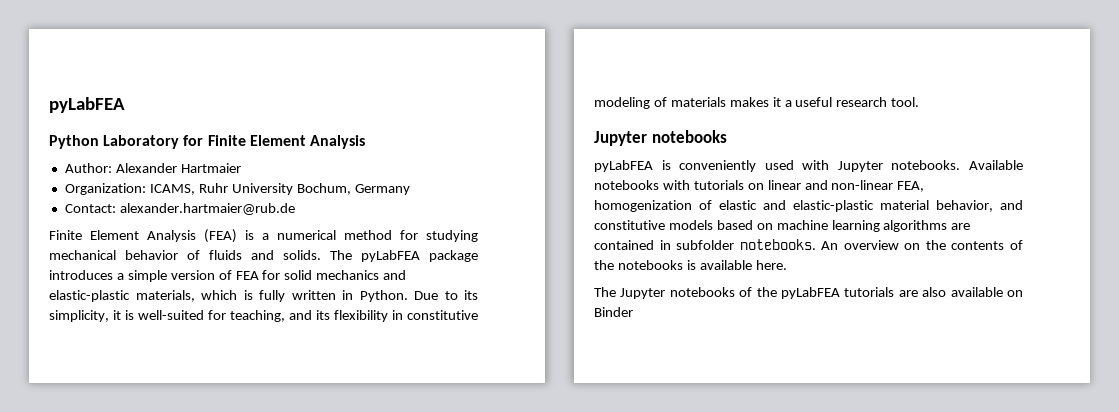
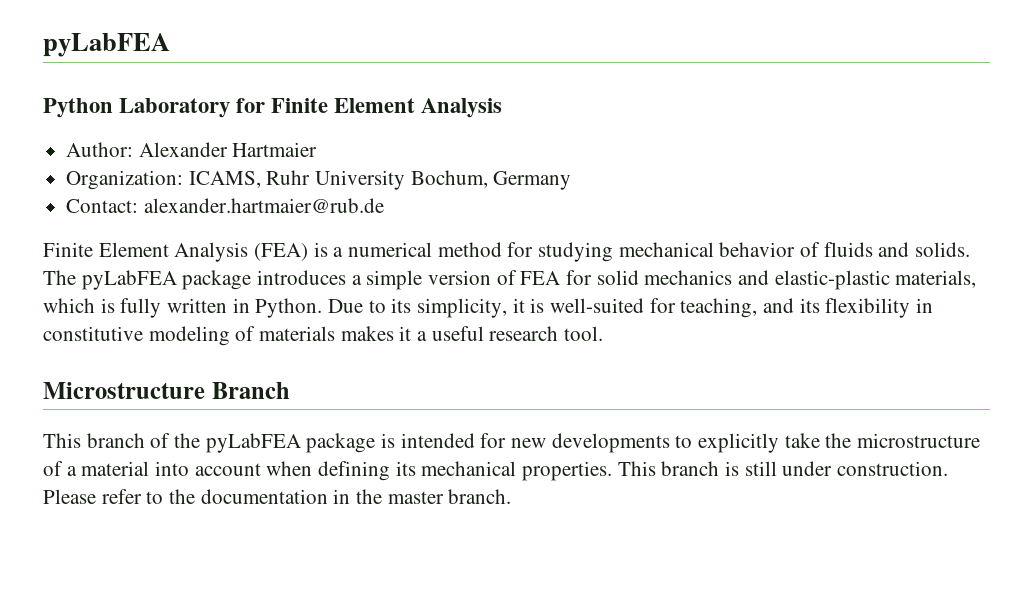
[594,130,727,146] [594,160,1023,172] [594,180,925,192] [594,200,1023,212] [594,220,971,232] [594,239,1023,250] [594,260,787,270] [594,287,1023,299] [594,307,633,317] Jupyter notebooks // pyLabFEA is conveniently used with Jupyter notebooks. Available notebooks with tutorials on linear and non-linear FEA, homogenization of elastic and elastic-plastic material behavior, and constitutive models based on machine learning algorithms are contained in subfolder notebooks. An overview on the contents of the notebooks is available here. // The Jupyter notebooks of the pyLabFEA tutorials are also available on Binder -> [43,382,290,399] [43,433,981,453] [43,461,949,481] [43,489,512,504] Microstructure Branch // This branch of the pyLabFEA package is intended for new developments to explicitly take the microstructure of a material into account when defining its mechanical properties. This branch is still under construction. Please refer to the documentation in the master branch.

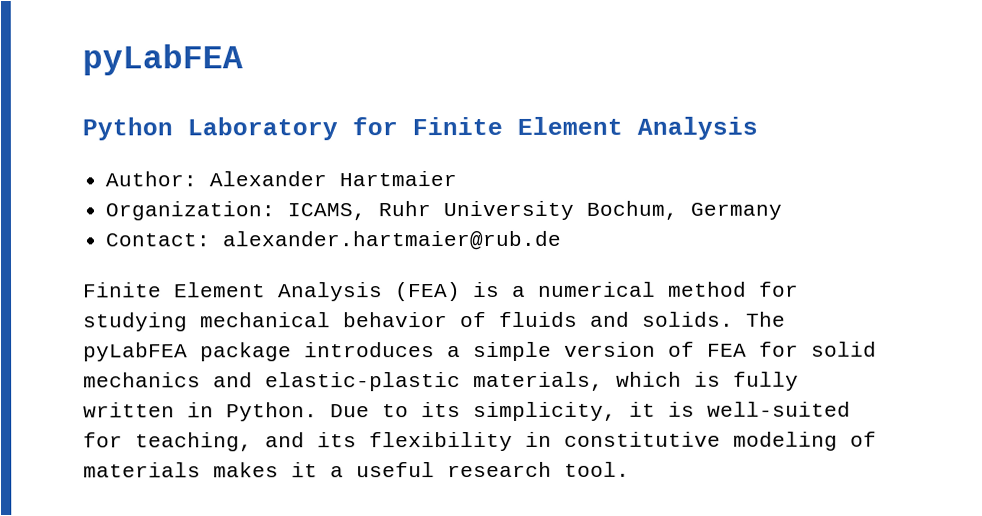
[43,382,290,399] [43,433,981,453] [43,461,949,481] [43,489,512,504] // Microstructure Branch // This branch of the pyLabFEA package is intended for new developments to explicitly take the microstructure of a material into account when defining its mechanical properties. This branch is still under construction. Please refer to the documentation in the master branch. -> (630, 469) none

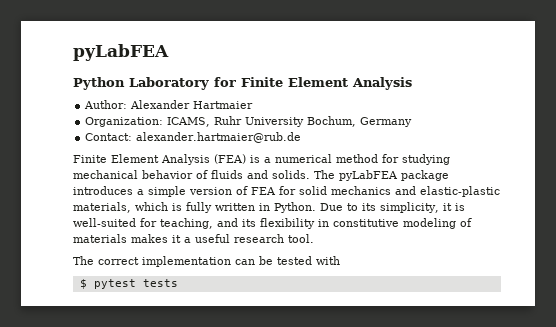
(630, 469) none -> [73,256,340,267] [79,279,178,289] // The correct implementation can be tested with // $ pytest tests

